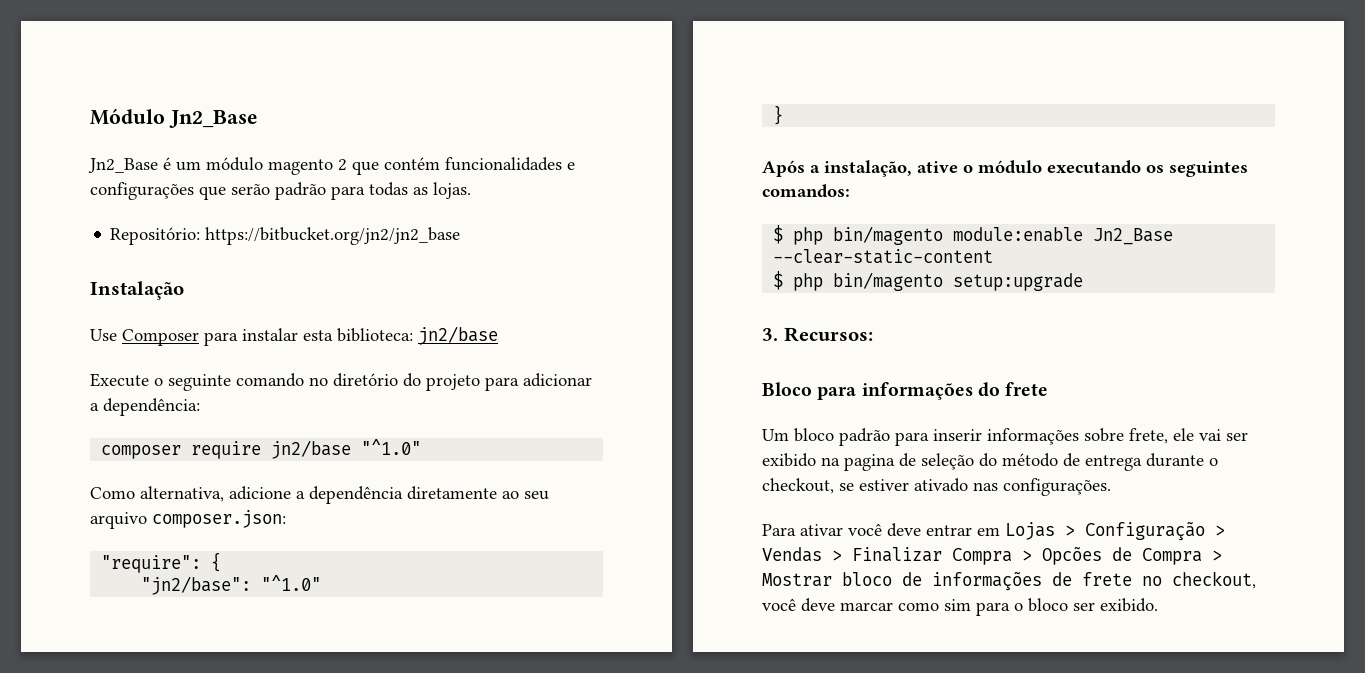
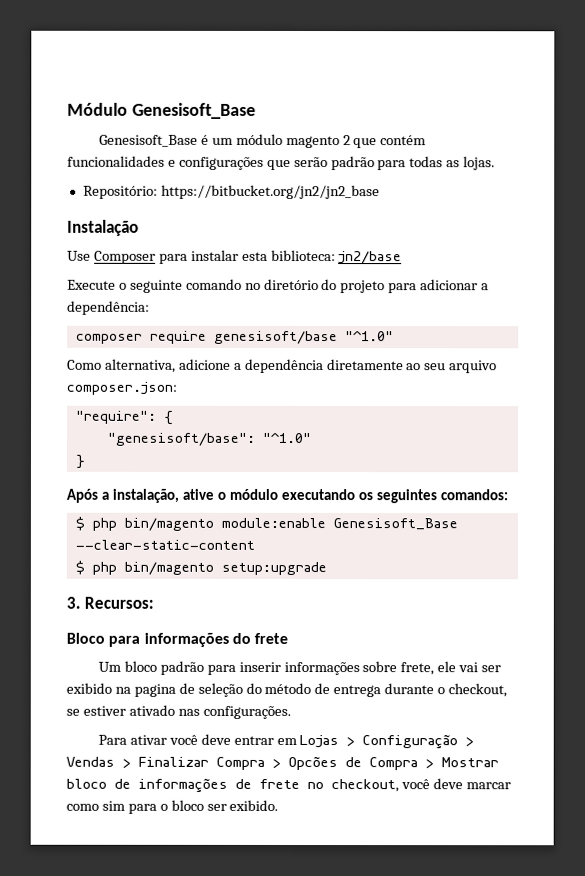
[168,110,258,128] [88,158,158,173] Jn2_Base // Jn2_Base -> [131,102,256,119] [98,134,198,147] Genesisoft_Base // Genesisoft_Base
[271,440,352,459] jn2/base -> [213,330,338,345] genesisoft/base
[141,576,252,595] "jn2/base": -> [106,432,256,446] "genesisoft/base":
[1093,228,1174,245] Jn2_Base -> [332,518,458,531] Genesisoft_Base

